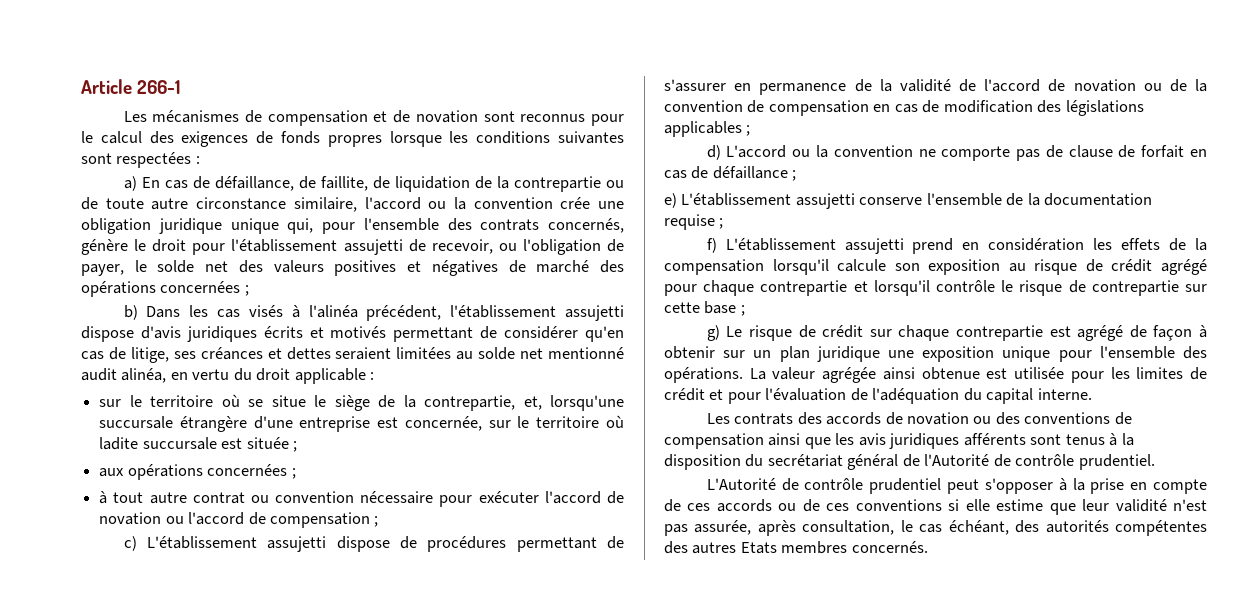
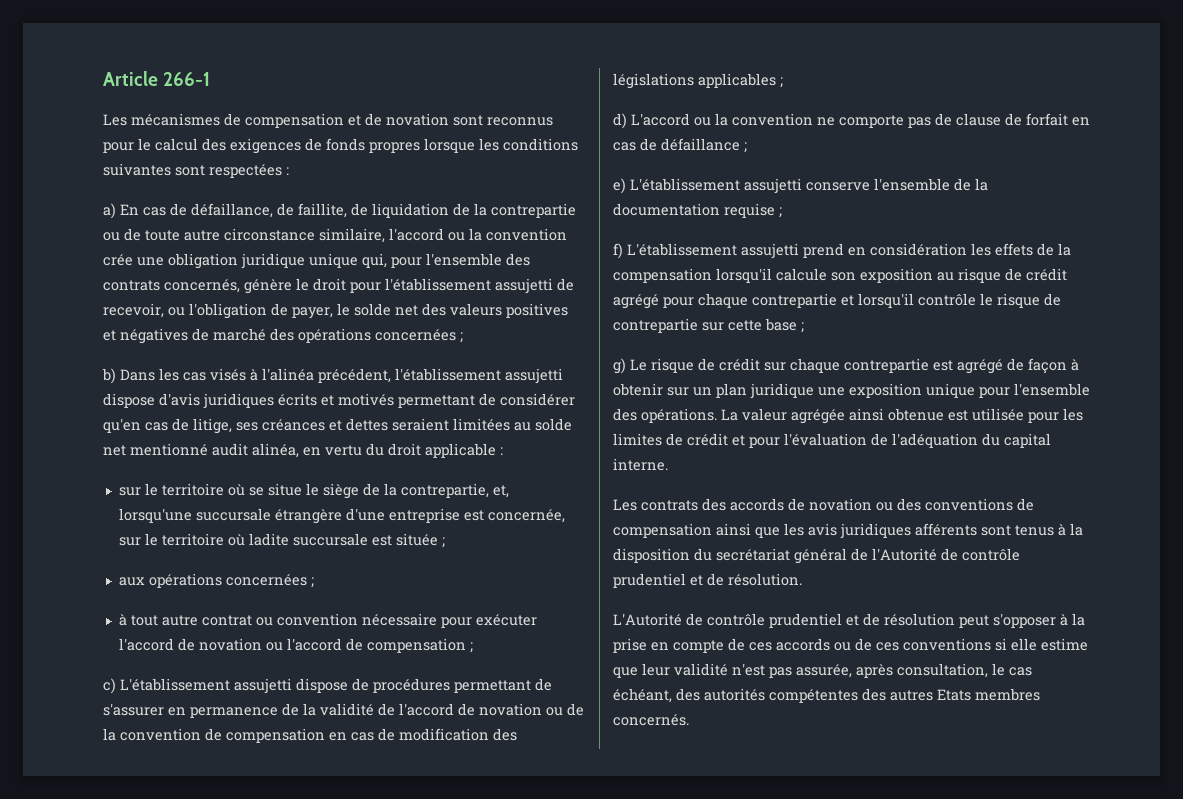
[1078,454,1155,470] prudentiel. -> [613,573,802,588] prudentiel et de résolution.
(942, 486) none -> [846,613,955,626] et de résolution

